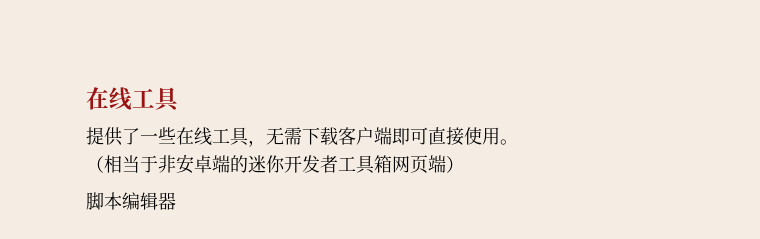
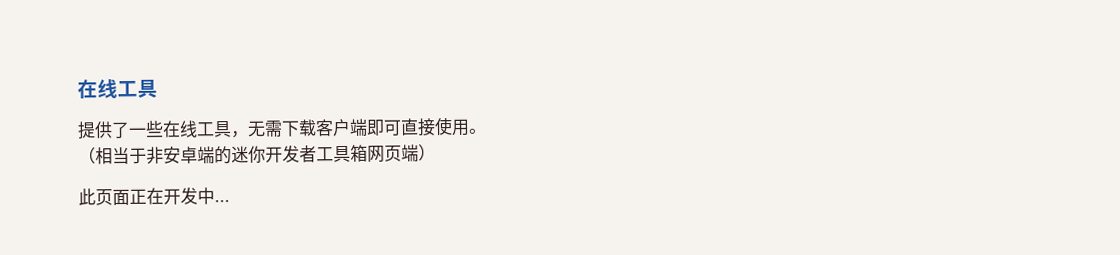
[86,192,176,210] 脚本编辑器 -> [78,187,230,206] 此页面正在开发中...

